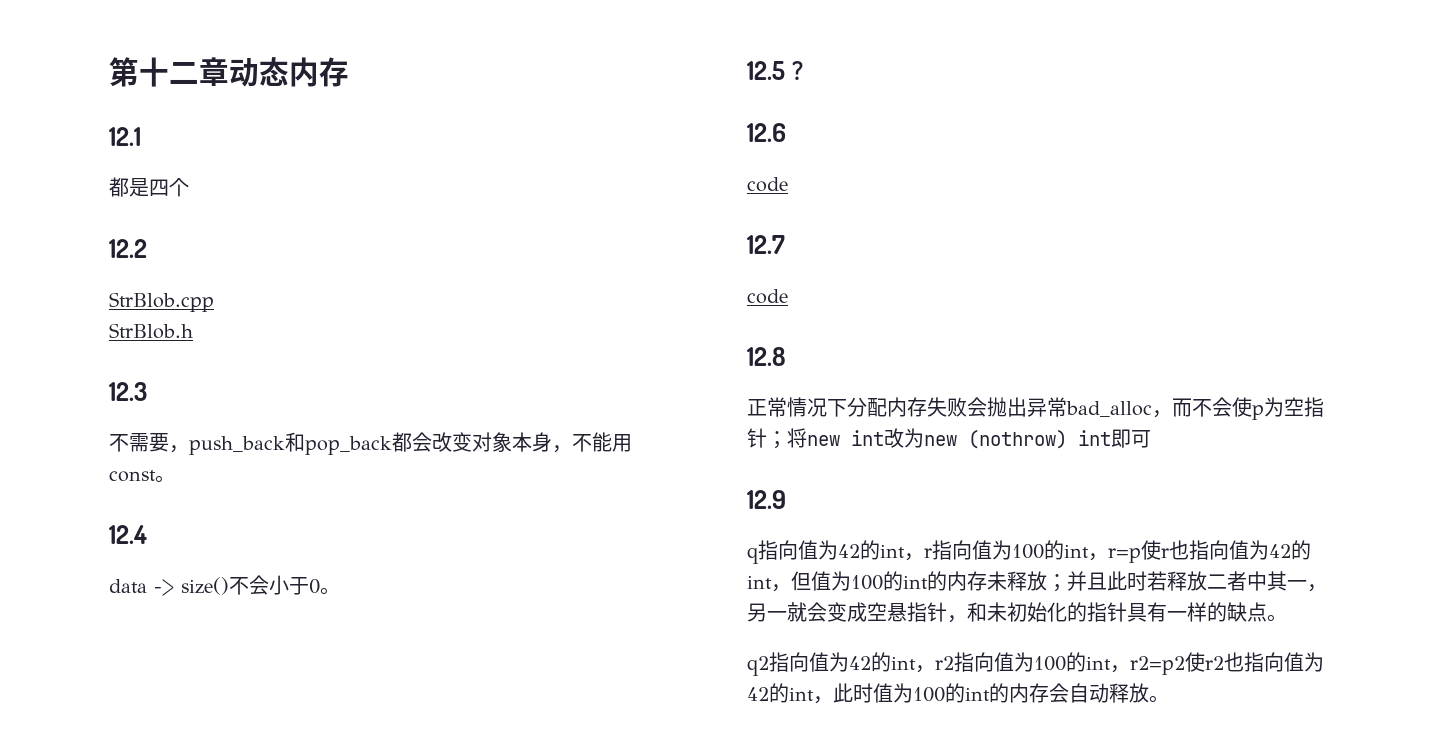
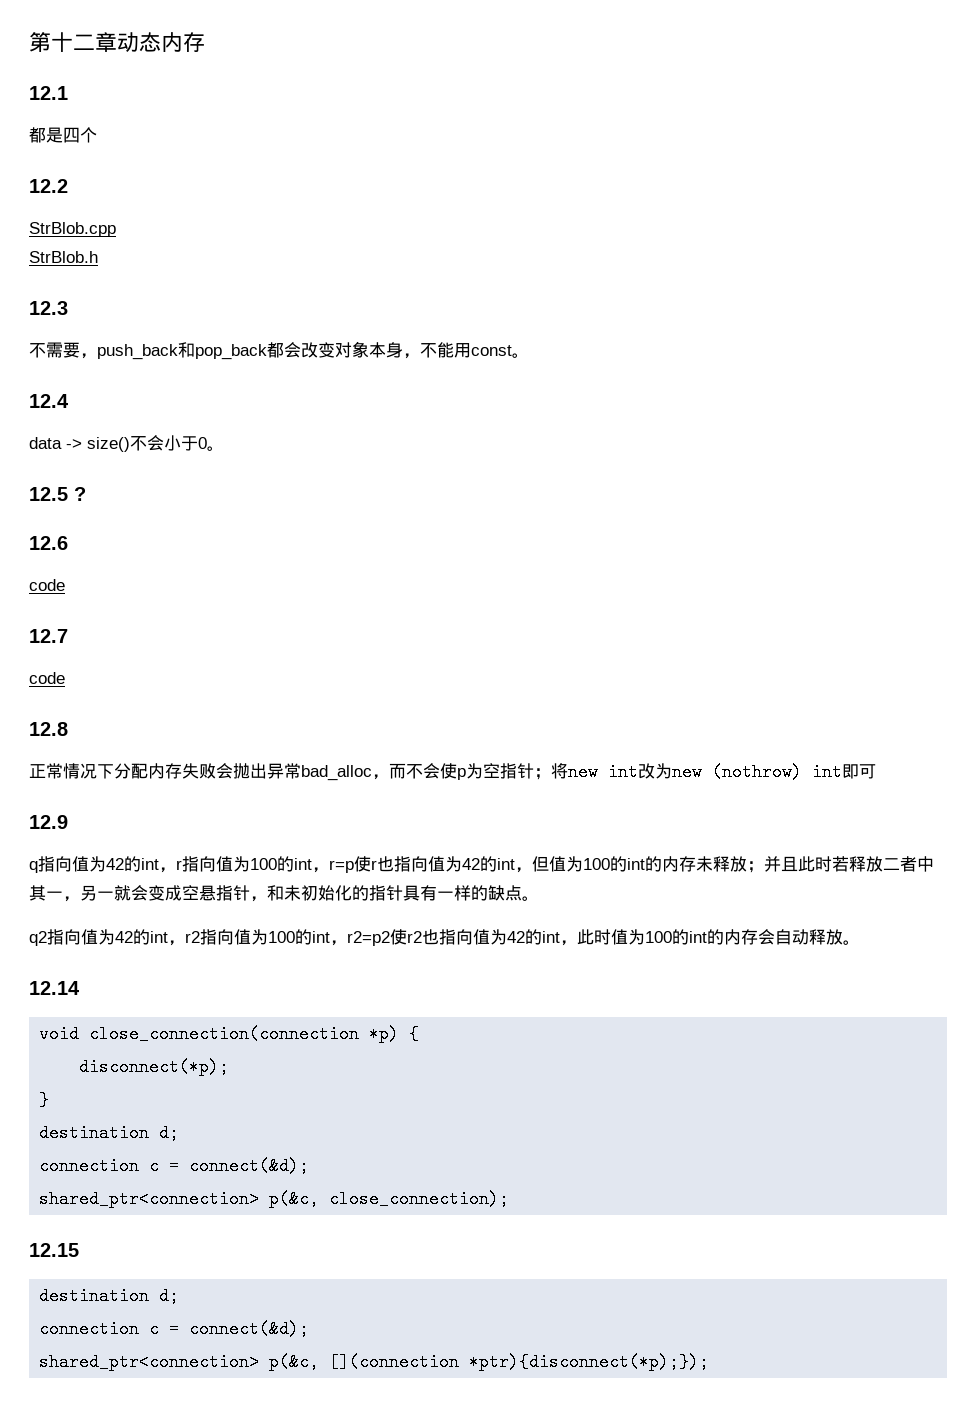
(1169, 699) none -> [29,981,80,995] [39,1025,420,1043] [79,1058,230,1076] [39,1091,50,1109] [39,1124,180,1142] [39,1157,310,1175] [39,1190,510,1208] [29,1243,79,1257] [39,1287,180,1305] [39,1320,310,1338] [39,1353,710,1371] // 12.14 // void close_connection(connection *p) { // disconnect(*p); // } // destination d; // connection c = connect(&d); // shared_ptr<connection> p(&c, close_connection); // 12.15 // destination d; // connection c = connect(&d); // shared_ptr<connection> p(&c, [](connection *ptr){disconnect(*p);});

